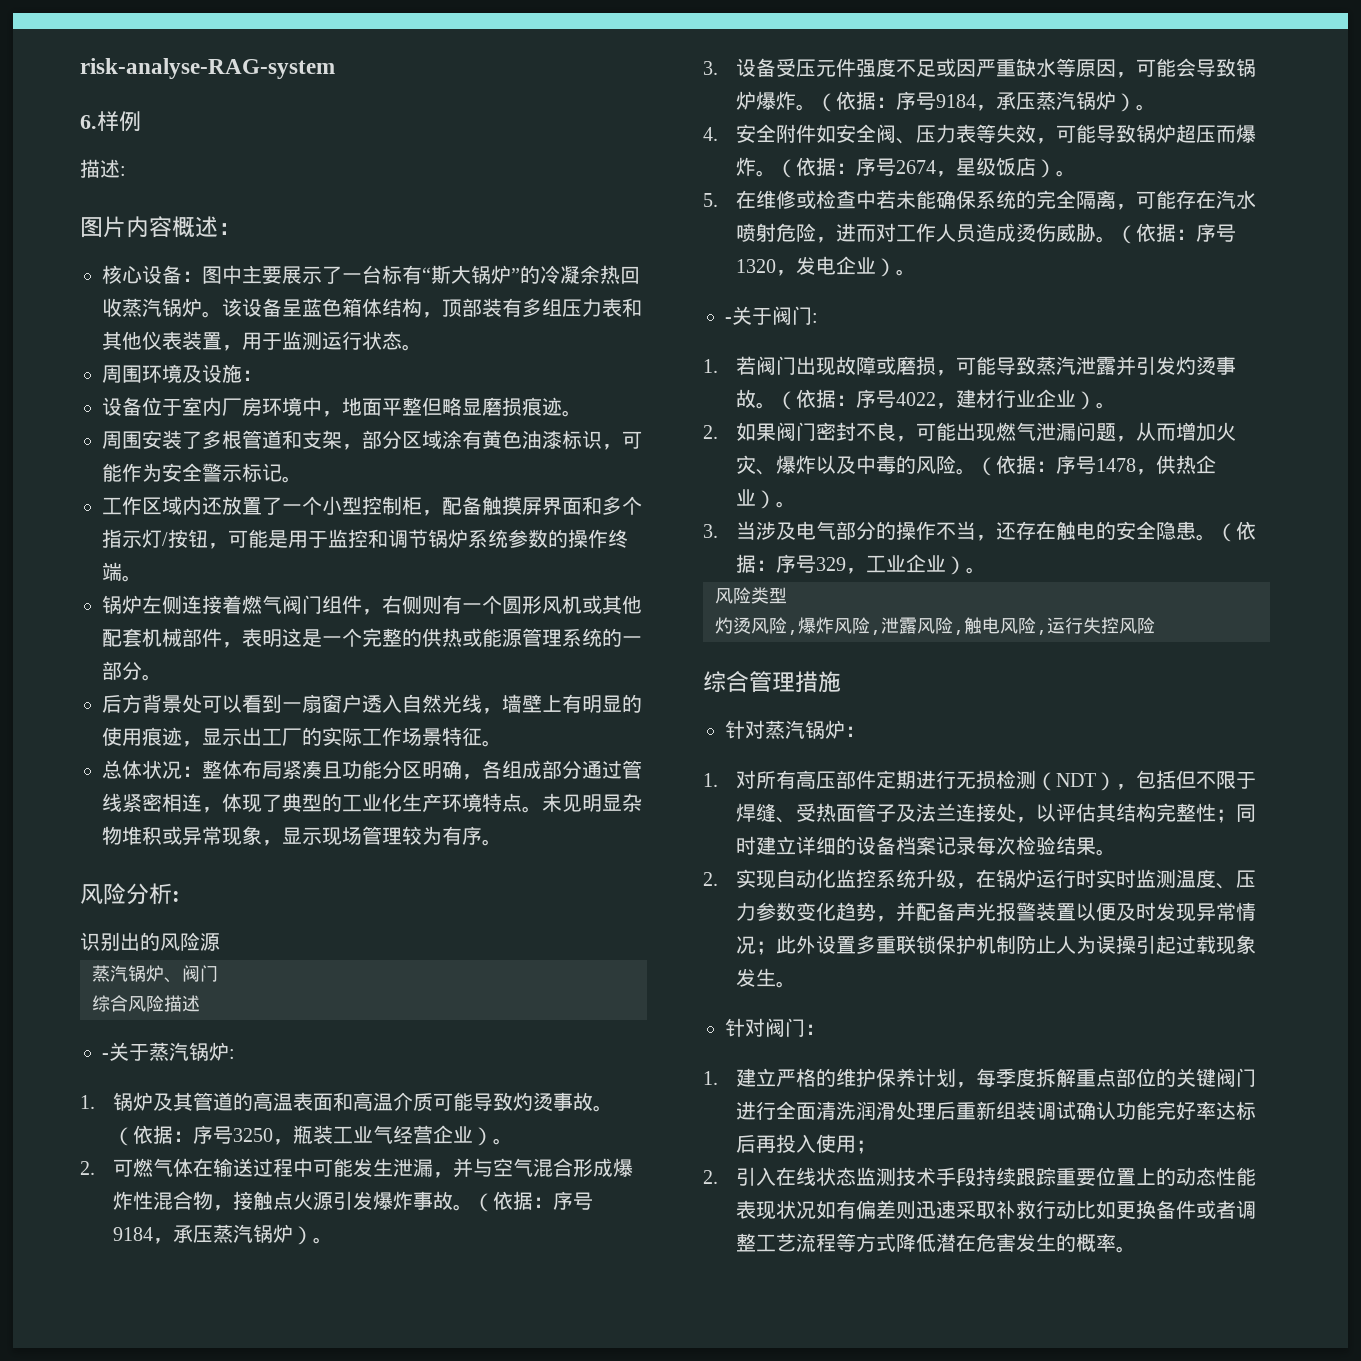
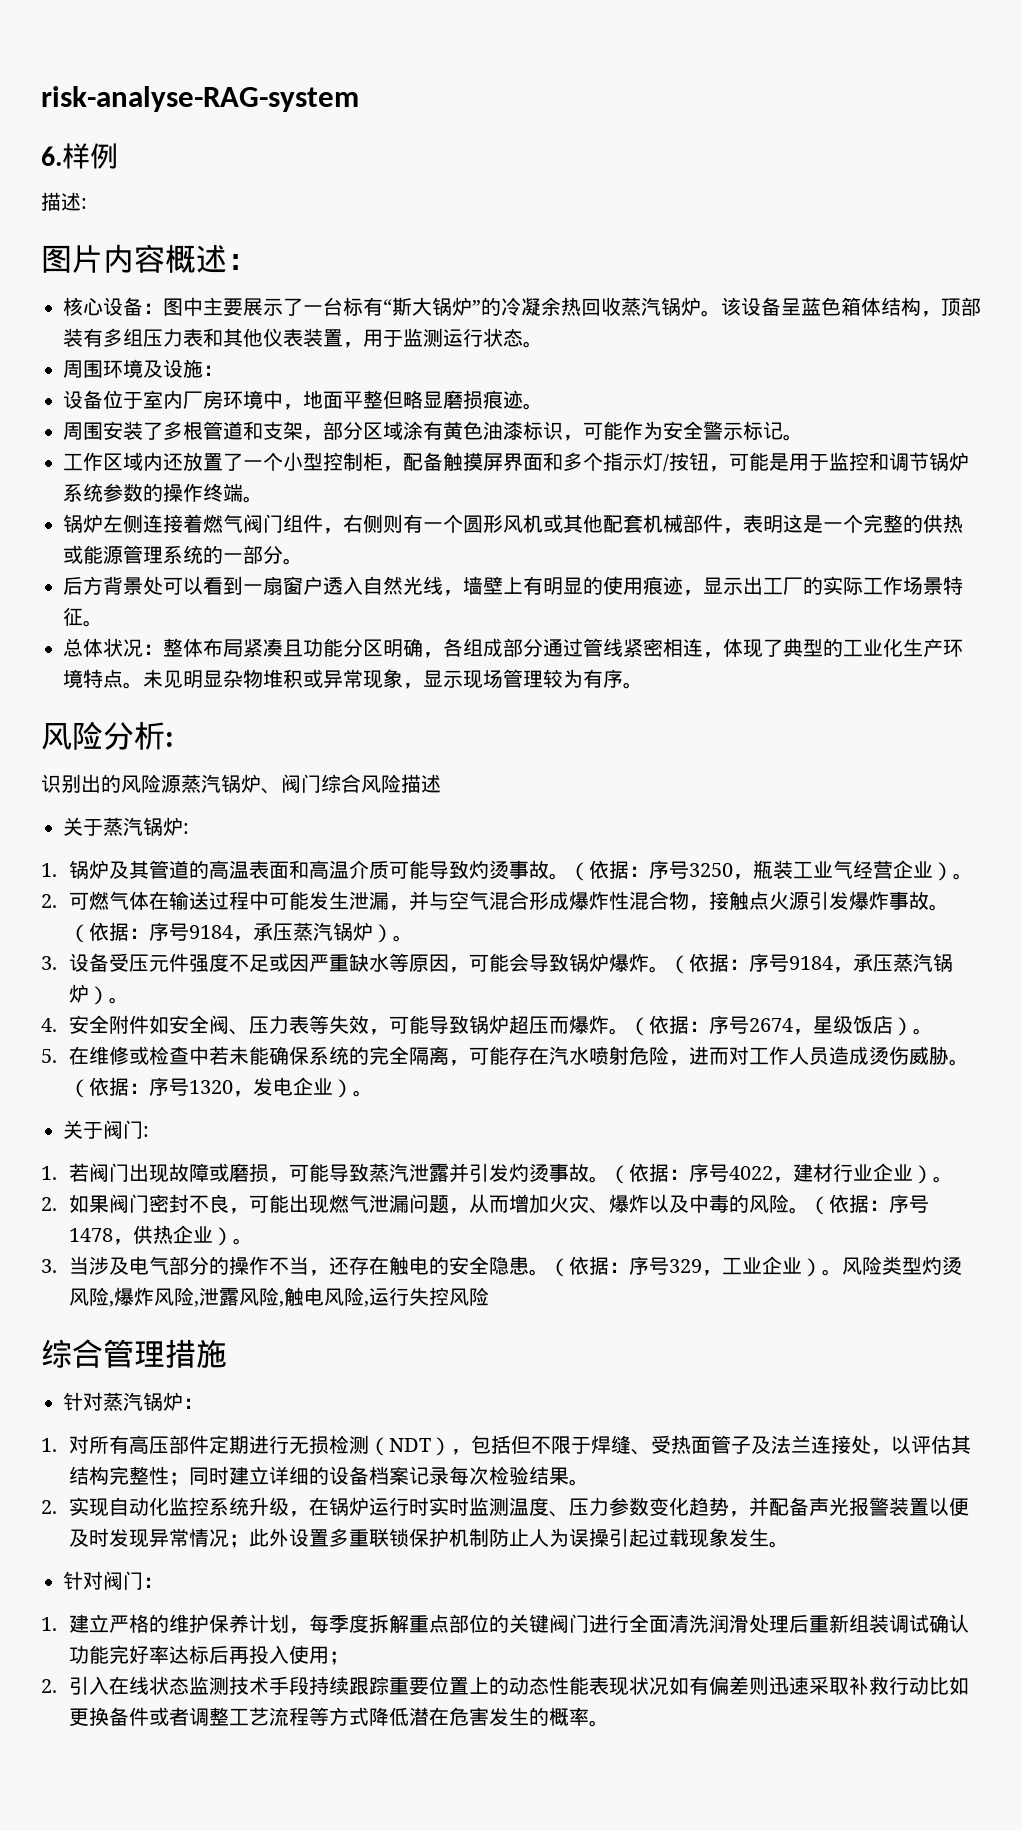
(220, 942) // -> (181, 784) none
(218, 973) // -> (321, 783) none
[102,1053,109,1059] - -> (441, 783) none
[725,317,732,323] - -> (373, 1093) none
(986, 570) // -> (842, 1272) none
(787, 595) // -> (922, 1266) none

